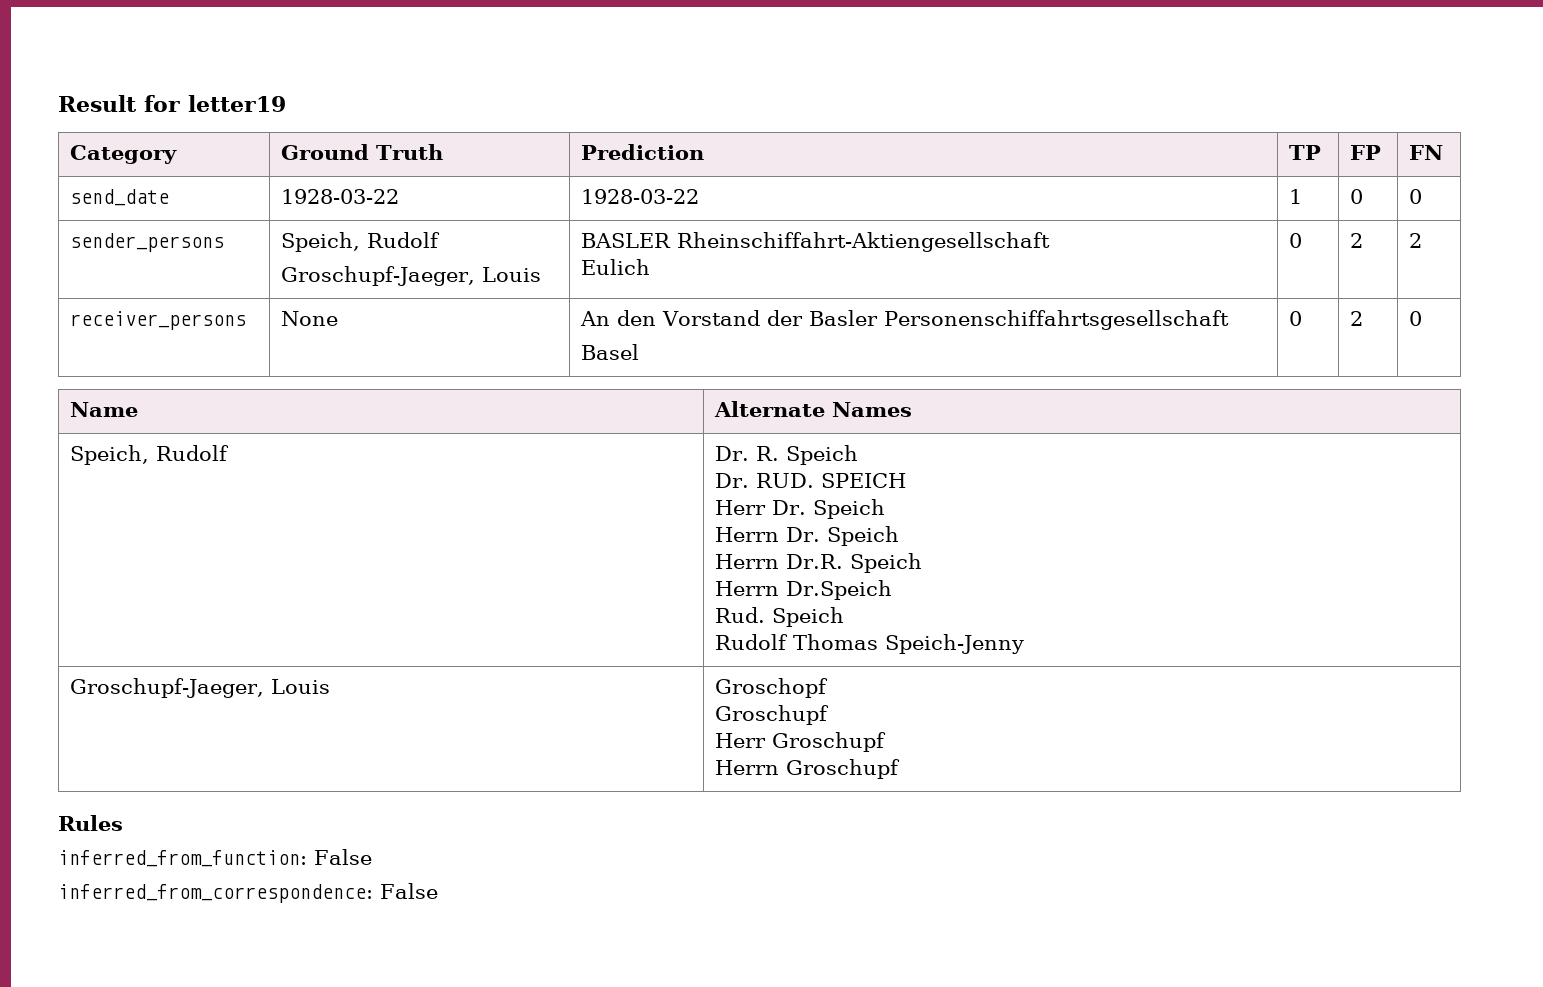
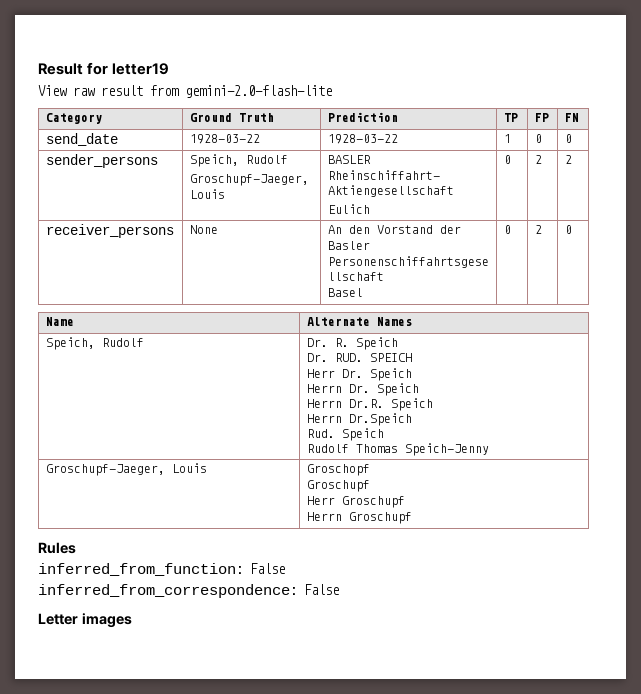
(286, 103) none -> [38,85,332,98] // View raw result from gemini-2.0-flash-lite
(438, 891) none -> [38,613,132,628] // Letter images

